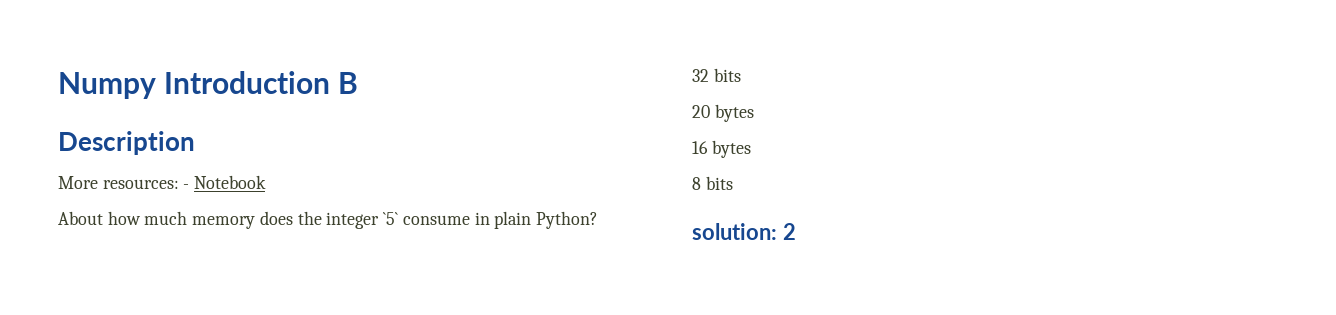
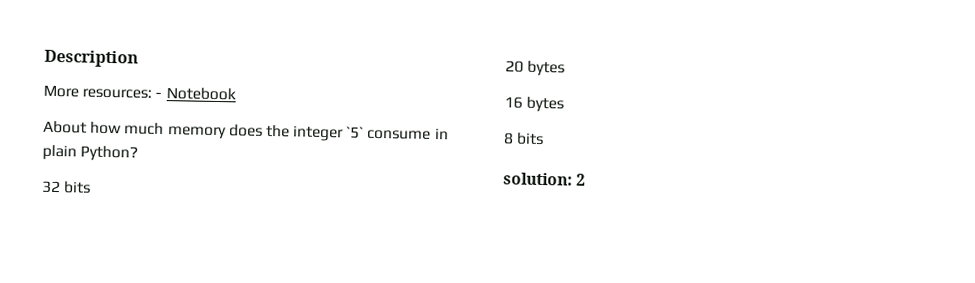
[58,71,359,99] Numpy Introduction B // -> (44, 58) none

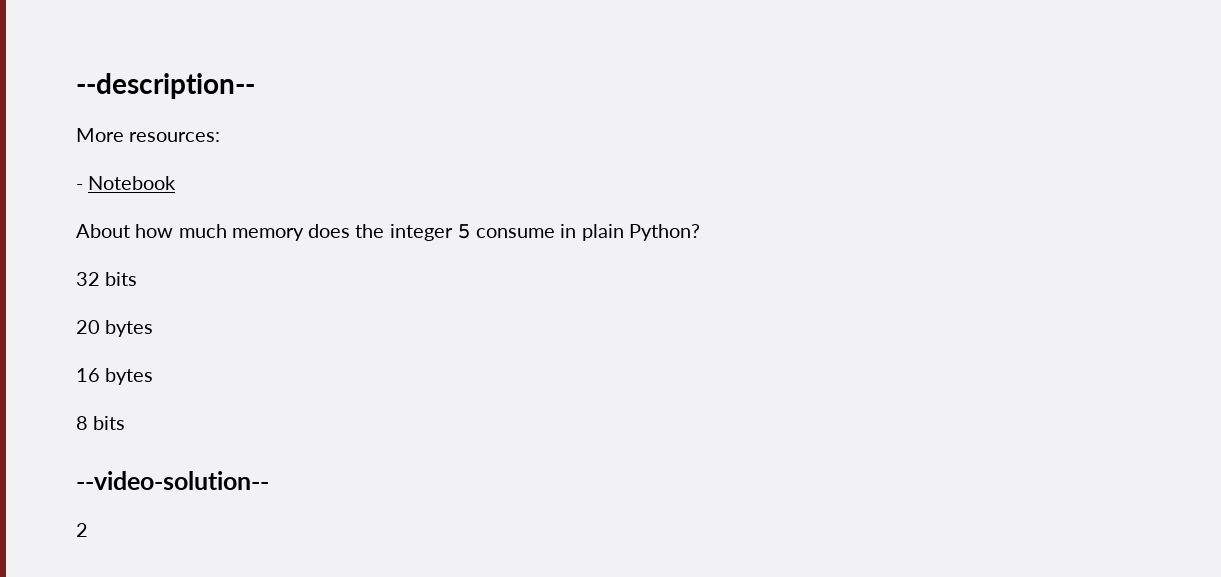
[44,49,139,68] Description -> [76,73,255,99] --description--
(153, 93) none -> (221, 137) //
[346,126,365,139] `5` -> [456,224,471,239] 5
[503,172,573,186] solution: -> [76,471,269,490] --video-solution-- //

